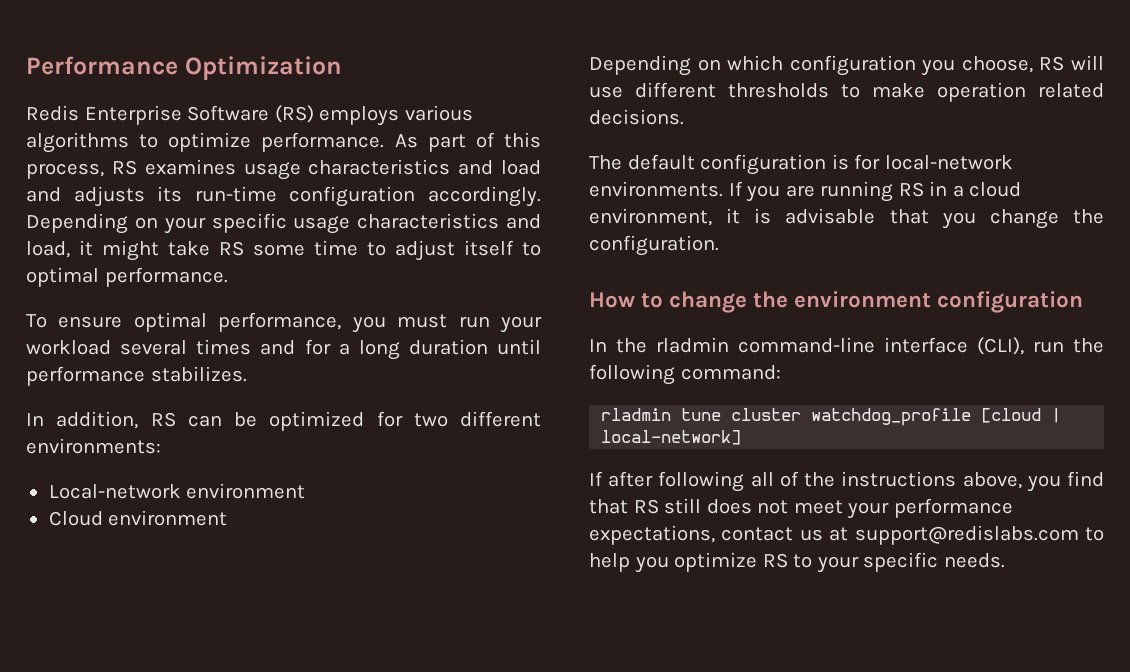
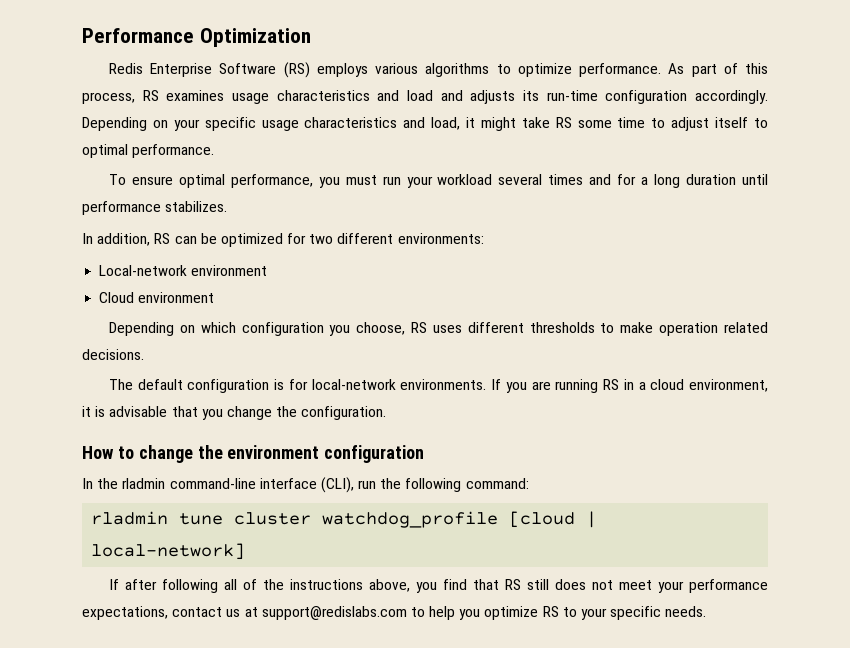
[1071,55,1104,70] [589,86,623,98] will use -> [432,325,462,333] uses

